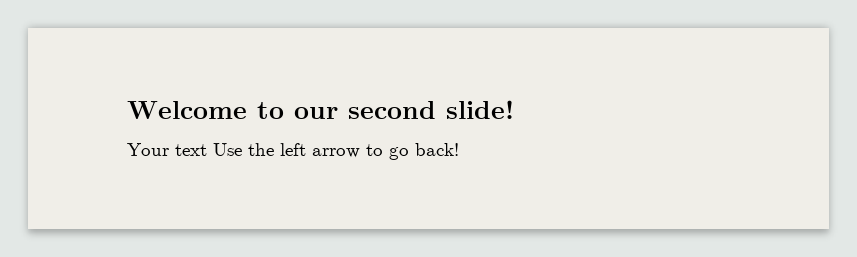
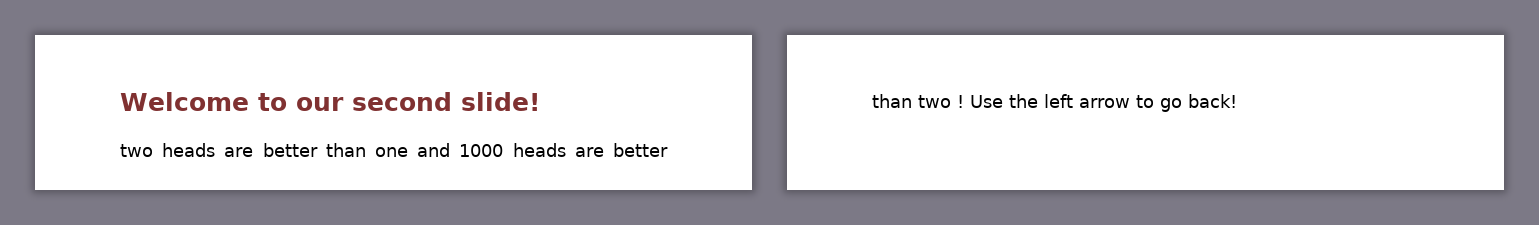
[127,143,207,156] Your text -> [120,143,668,157] [872,94,964,108] two heads are better than one and 1000 heads are better than two !

